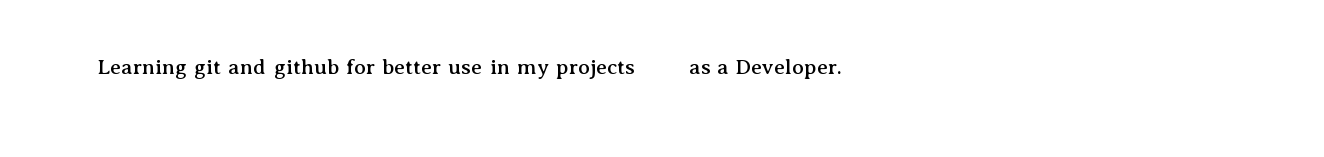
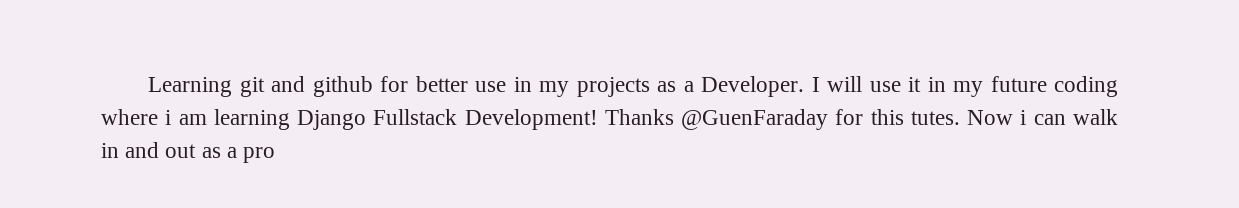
(842, 69) none -> [811,76,1118,97] [101,109,1118,130] [101,142,276,163] I will use it in my future coding where i am learning Django Fullstack Development! Thanks @GuenFaraday for this tutes. Now i can walk in and out as a pro

